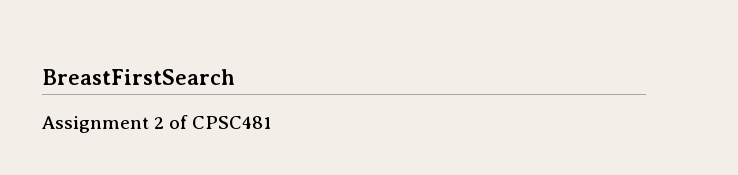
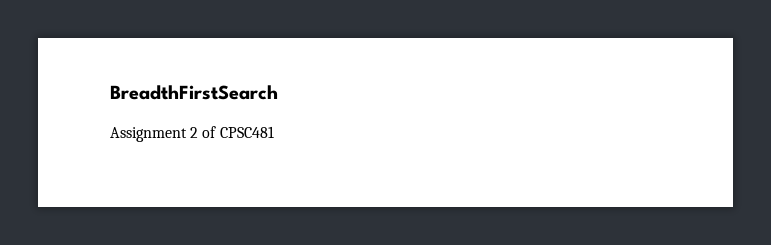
[42,69,235,85] BreastFirstSearch -> [110,85,278,100] BreadthFirstSearch

